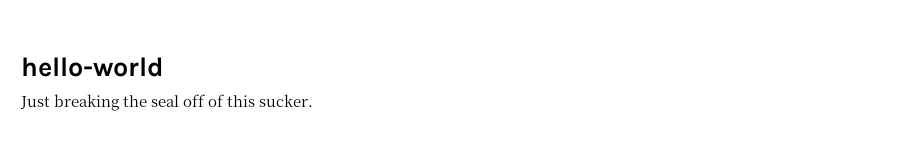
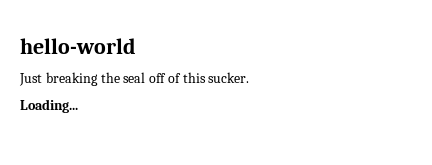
(314, 100) none -> [20,99,78,113] // Loading...

